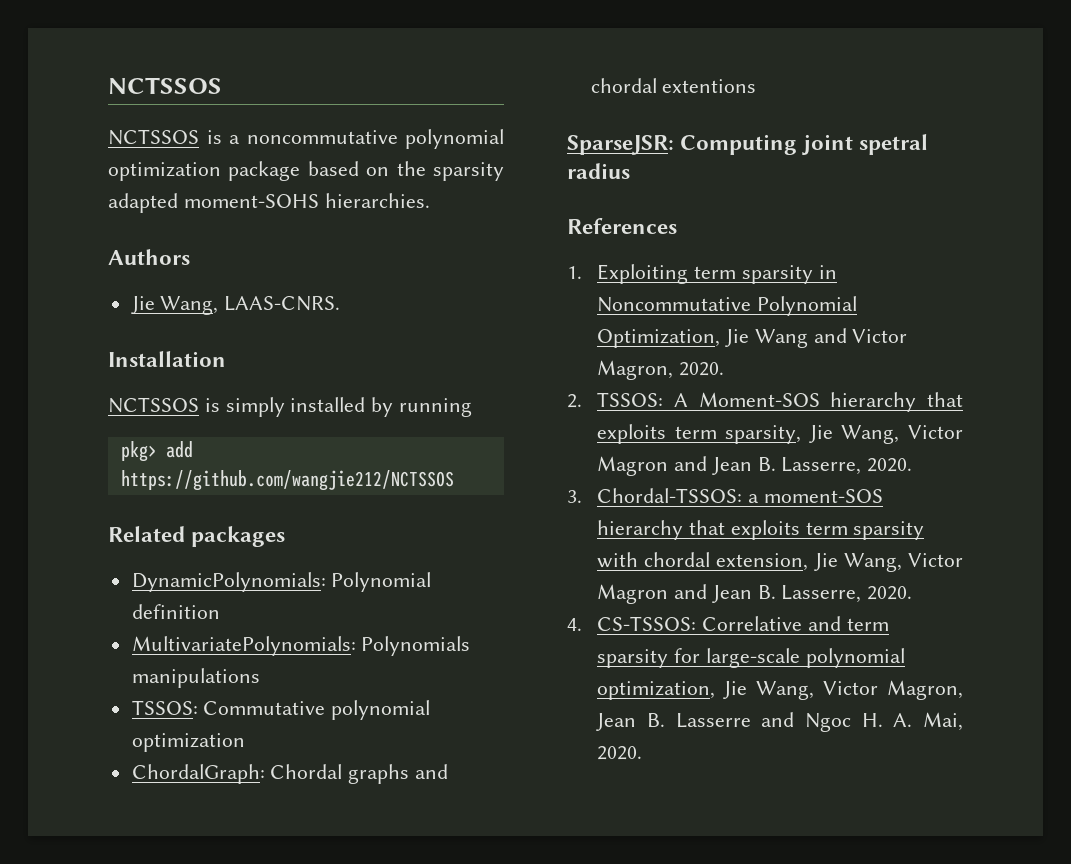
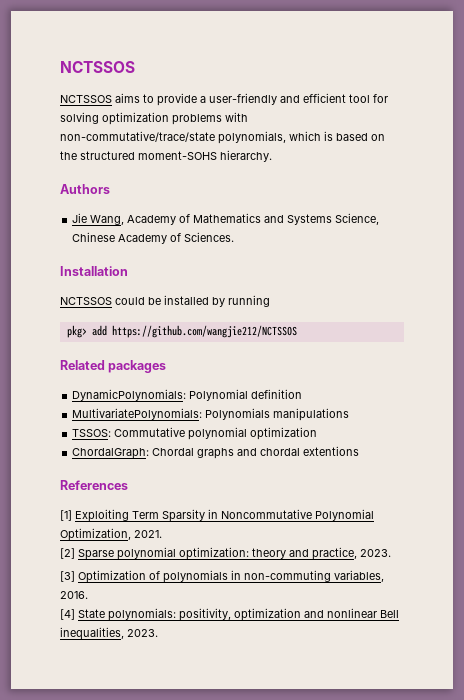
[206,129,504,149] [108,161,504,181] [108,193,430,213] [108,249,190,265] [130,296,341,315] is a noncommutative polynomial optimization package based on the sparsity adapted moment-SOHS hierarchies. // Authors // Jie Wang, LAAS-CNRS. -> [115,93,388,106] [60,112,248,125] [60,131,385,144] [60,150,272,162] [60,184,110,194] [72,213,380,225] [72,232,235,244] aims to provide a user-friendly and efficient tool for solving optimization problems with non-commutative/trace/state polynomials, which is based on the structured moment-SOHS hierarchy. // Authors // Jie Wang, Academy of Mathematics and Systems Science, Chinese Academy of Sciences.
[204,397,285,417] is simply -> [115,297,161,305] could be
[567,134,929,155] [567,163,630,179] [567,218,677,234] [567,264,837,284] [597,296,857,316] [597,328,908,348] [597,360,724,380] [567,392,963,412] [597,424,963,444] [597,456,913,476] [567,488,883,503] [597,520,925,540] [597,552,963,572] [597,584,913,604] [567,616,889,631] [597,648,905,668] [597,680,963,700] [596,712,963,732] [597,746,643,760] SparseJSR: Computing joint spetral radius // References // 1. Exploiting term sparsity in Noncommutative Polynomial Optimization, Jie Wang and Victor Magron, 2020. // 2. TSSOS: A Moment-SOS hierarchy that exploits term sparsity, Jie Wang, Victor Magron and Jean B. Lasserre, 2020. // 3. Chordal-TSSOS: a moment-SOS hierarchy that exploits term sparsity with chordal extension, Jie Wang, Victor Magron and Jean B. Lasserre, 2020. // 4. CS-TSSOS: Correlative and term sparsity for large-scale polynomial optimization, Jie Wang, Victor Magron, Jean B. Lasserre and Ngoc H. A. Mai, 2020. -> [60,480,128,490] [60,509,374,522] [60,528,162,541] [60,547,391,560] [60,570,384,583] [60,591,88,599] [60,608,399,621] [60,627,158,640] References // [1] Exploiting Term Sparsity in Noncommutative Polynomial Optimization, 2021. // [2] Sparse polynomial optimization: theory and practice, 2023. // [3] Optimization of polynomials in non-commuting variables, 2016. // [4] State polynomials: positivity, optimization and nonlinear Bell inequalities, 2023.

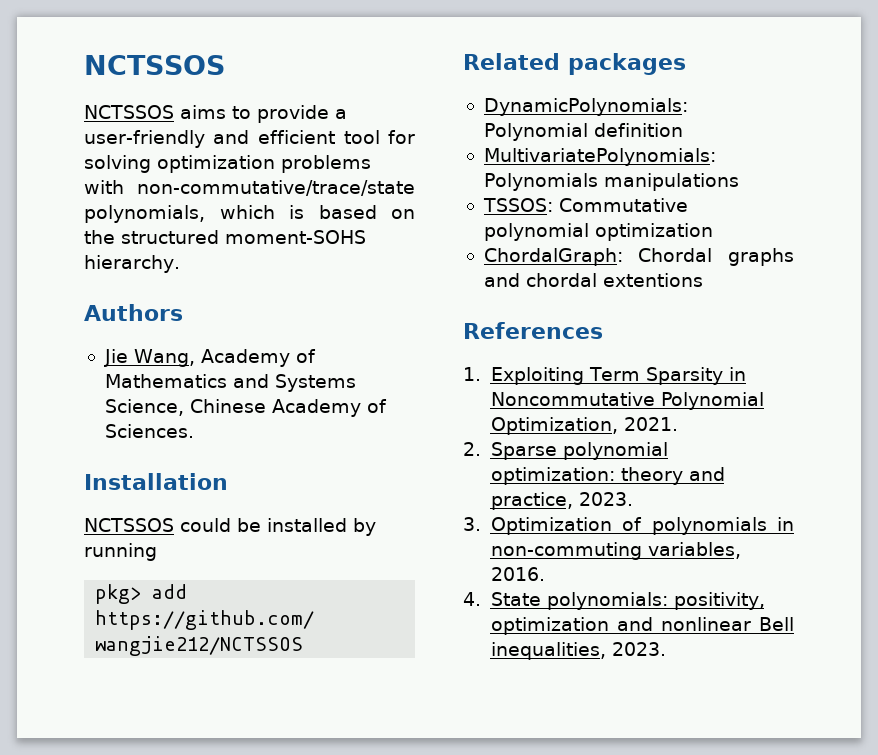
[60,510,72,521] [1] -> [463,367,481,381] 1.
[60,548,75,559] [2] -> [463,442,481,456] 2.
[60,571,75,582] [3] -> [463,517,481,531] 3.
[60,609,75,620] [4] -> [463,592,481,606] 4.

